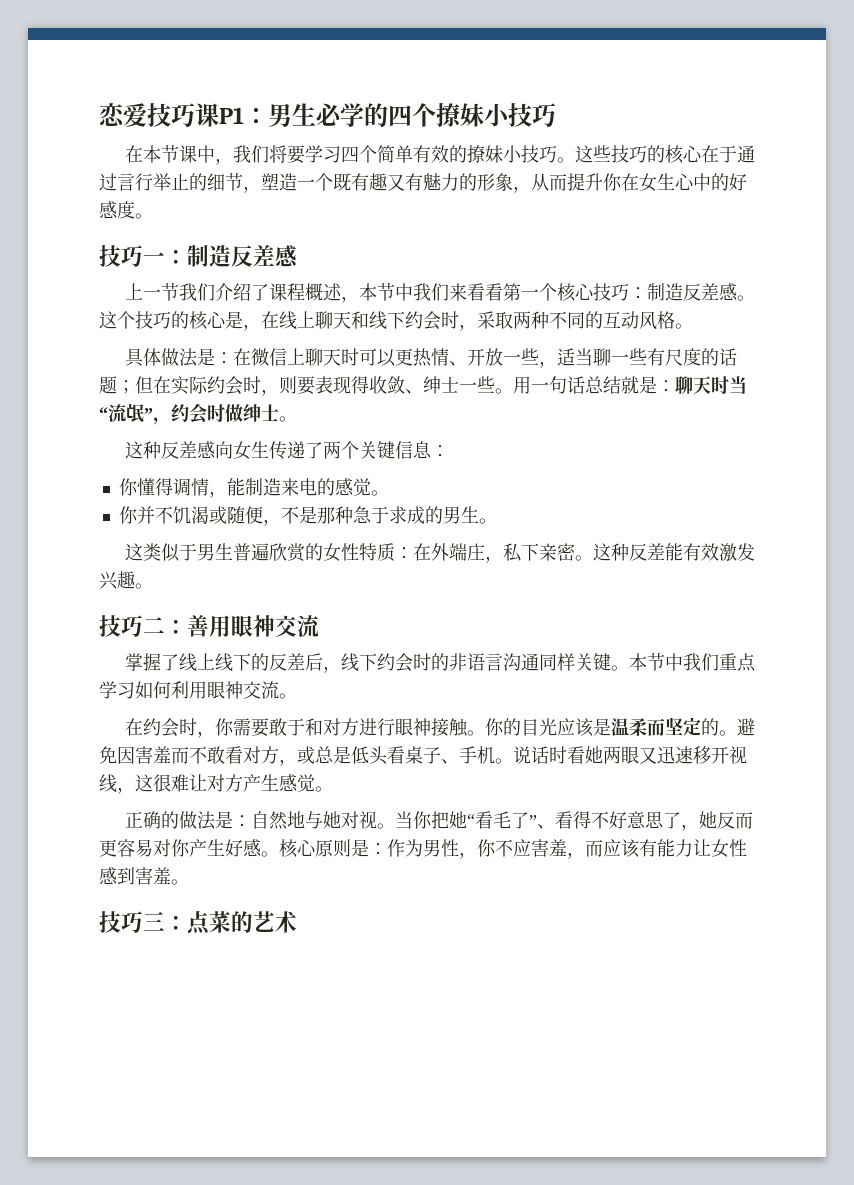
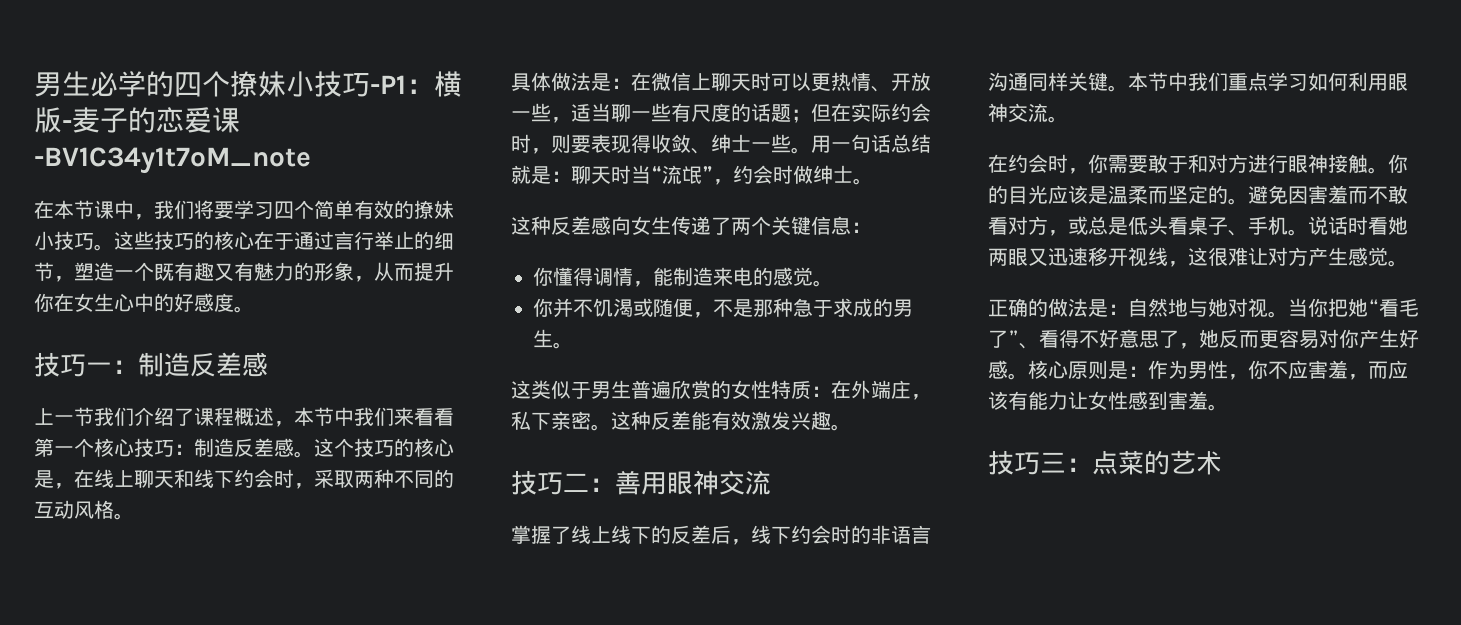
[99,103,268,128] 恋爱技巧课P1： -> (34, 84) none
(556, 115) none -> [370,71,462,97] [34,107,240,133] [34,147,311,174] -P1：横版-麦子的恋爱课-BV1C34y1t7oM_note

